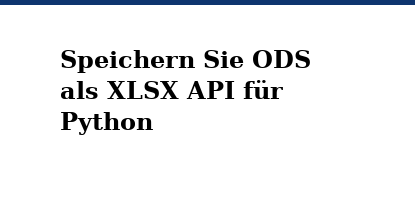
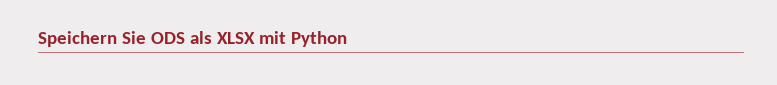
[186,80,283,99] API für -> [258,31,286,44] mit

